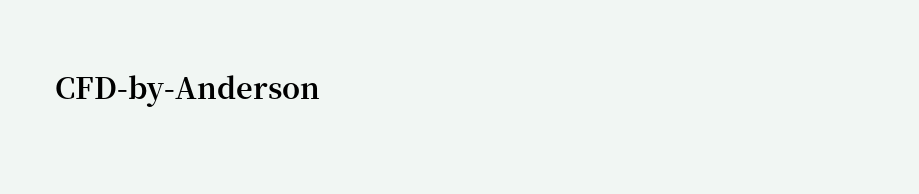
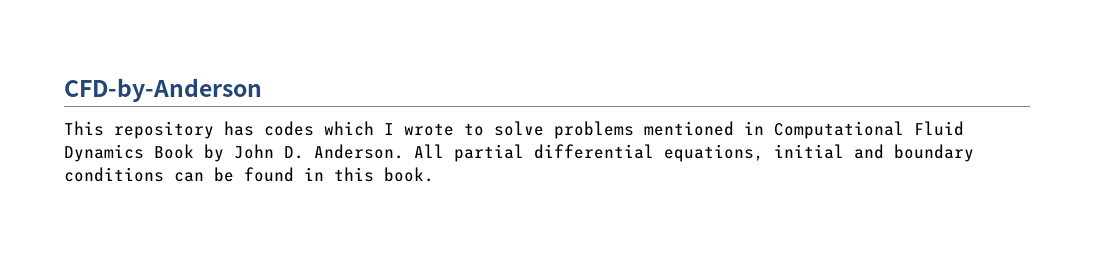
(320, 91) none -> [64,121,964,139] [64,144,974,162] [64,167,434,182] // This repository has codes which I wrote to solve problems mentioned in Computational Fluid Dynamics Book by John D. Anderson. All partial differential equations, initial and boundary conditions can be found in this book.

